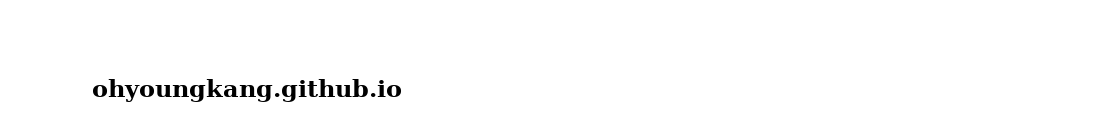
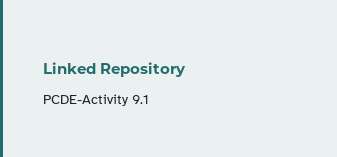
[92,79,402,102] ohyoungkang.github.io -> [43,62,187,77] [43,94,149,106] Linked Repository // PCDE-Activity 9.1

